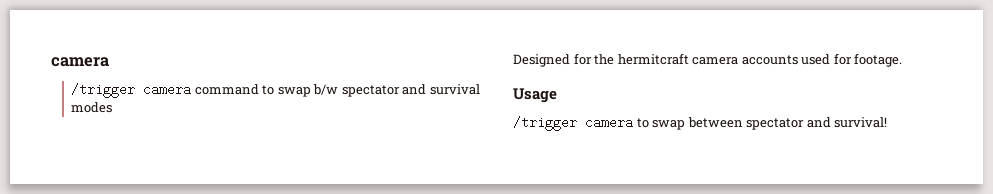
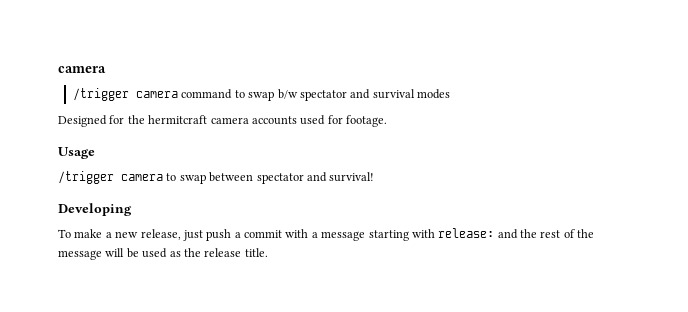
(888, 122) none -> [58,203,132,216] [58,228,595,241] [58,248,268,260] // Developing // To make a new release, just push a commit with a message starting with release: and the rest of the message will be used as the release title.

